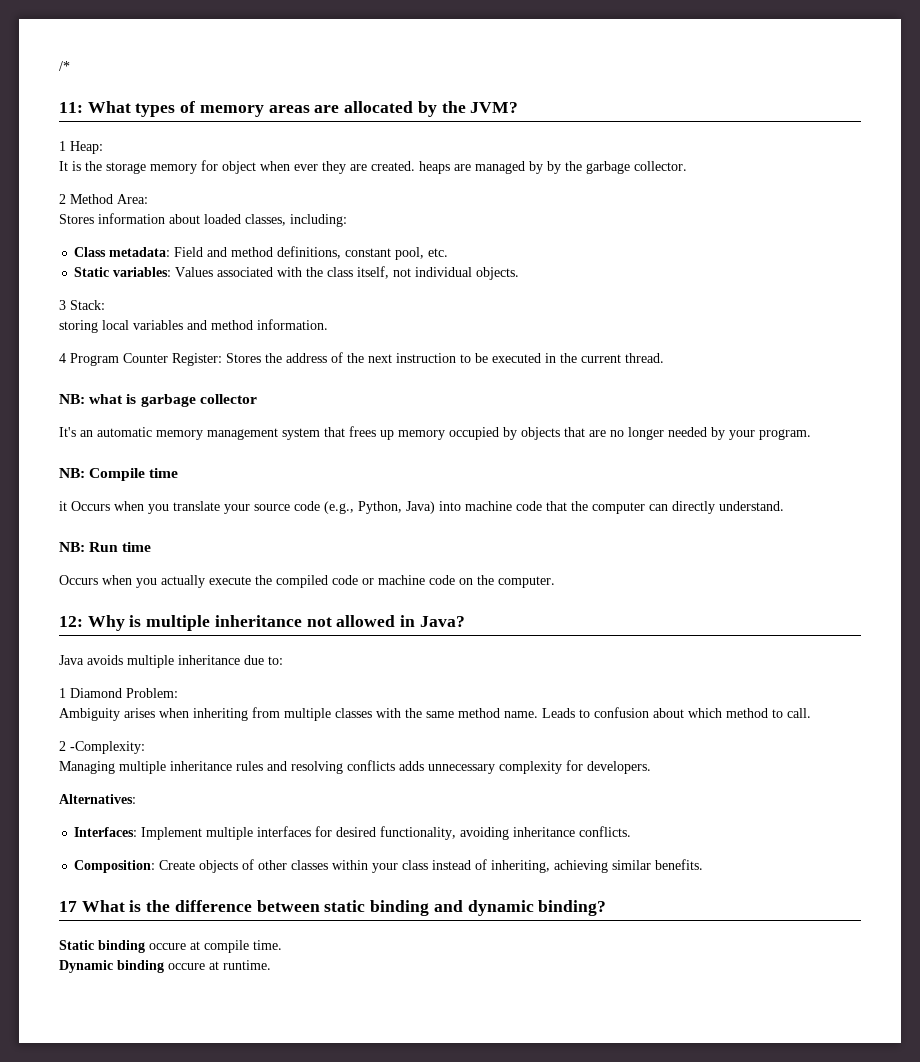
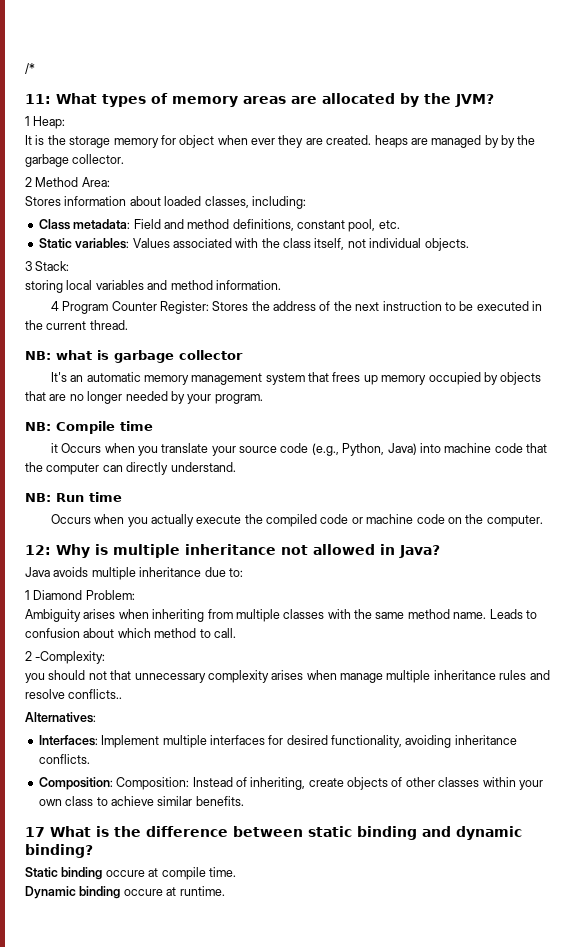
[59,760,651,774] Managing multiple inheritance rules and resolving conflicts adds unnecessary complexity for developers. -> [25,670,550,683] [25,689,123,699] you should not that unnecessary complexity arises when manage multiple inheritance rules and resolve conflicts..
[159,860,196,870] Create -> [116,777,344,790] Composition: Instead of inheriting, create
[402,859,609,873] class instead of inheriting, achieving -> [38,796,154,806] own class to achieve

